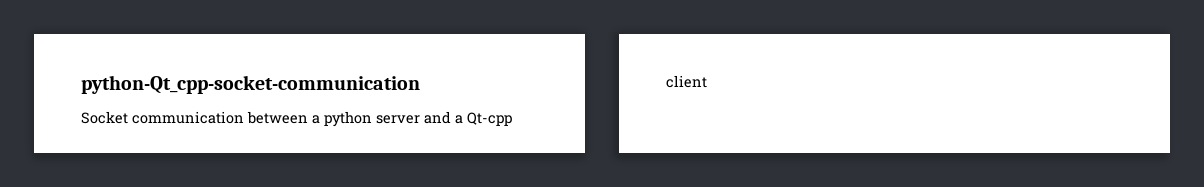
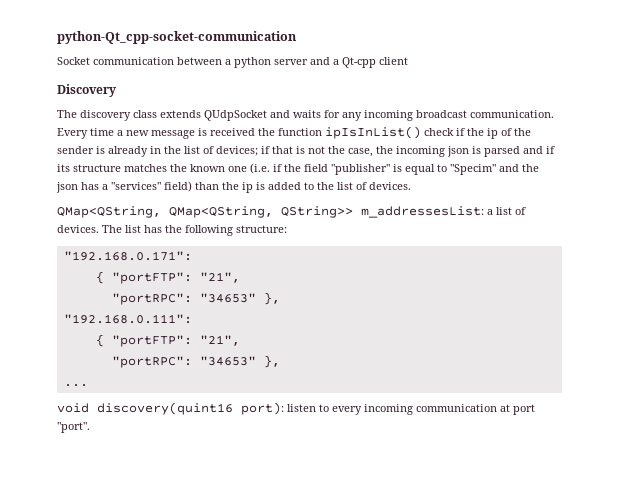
(707, 81) none -> [57,84,116,97] [57,110,554,121] [57,126,531,139] [57,146,555,157] [57,163,539,175] [56,181,411,193] [57,206,526,218] [57,225,287,236] [63,251,192,261] [95,271,240,284] [111,292,280,305] [63,314,192,324] [95,334,240,347] [111,355,280,368] [63,384,88,387] [57,402,535,415] [57,422,90,433] // Discovery // The discovery class extends QUdpSocket and waits for any incoming broadcast communication. Every time a new message is received the function ipIsInList() check if the ip of the sender is already in the list of devices; if that is not the case, the incoming json is parsed and if its structure matches the known one (i.e. if the field "publisher" is equal to "Specim" and the json has a "services" field) than the ip is added to the list of devices. // QMap<QString, QMap<QString, QString>> m_addressesList: a list of devices. The list has the following structure: // "192.168.0.171": // { "portFTP": "21", // "portRPC": "34653" }, // "192.168.0.111": // { "portFTP": "21", // "portRPC": "34653" }, // ... // void discovery(quint16 port): listen to every incoming communication at port "port".

